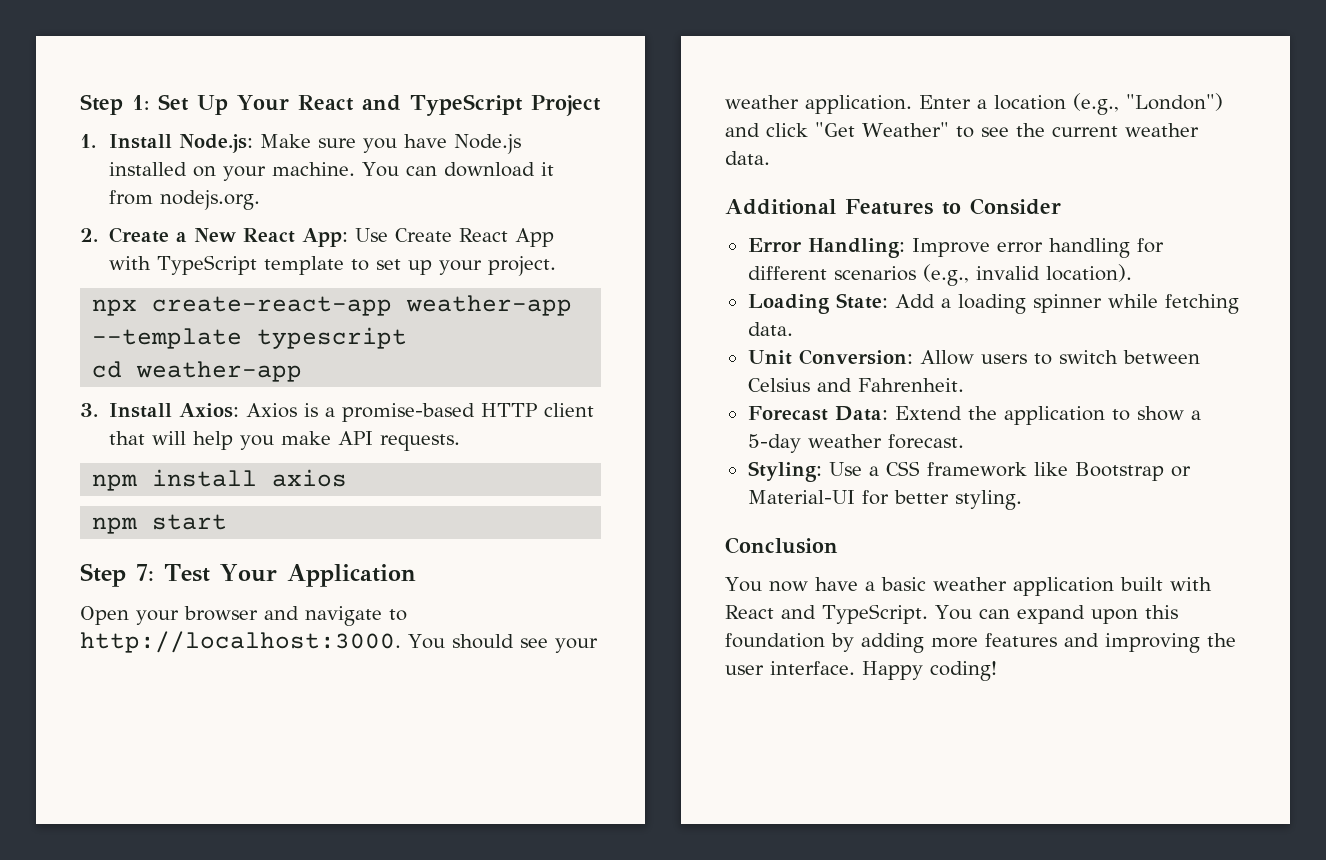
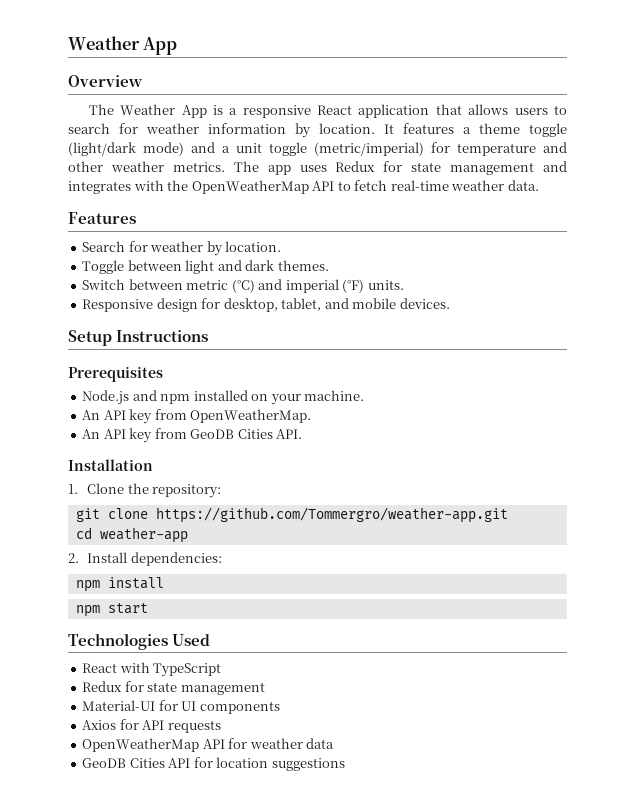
[80,94,601,116] [80,134,522,154] [109,162,555,181] [109,190,261,210] [80,227,555,247] [109,255,557,276] [92,295,573,316] [92,327,408,349] [92,361,303,382] [80,403,595,422] [109,431,461,451] Step 1: Set Up Your React and TypeScript Project // 1. Install Node.js: Make sure you have Node.js installed on your machine. You can download it from nodejs.org. // 2. Create a New React App: Use Create React App with TypeScript template to set up your project. // npx create-react-app weather-app --template typescript // cd weather-app // 3. Install Axios: Axios is a promise-based HTTP client that will help you make API requests. -> [68,36,178,55] [68,75,143,87] [88,104,567,118] [68,123,567,138] [68,142,567,156] [68,161,567,175] [68,180,539,194] [68,212,136,224] [82,241,282,256] [82,260,329,274] [82,279,404,293] [82,298,450,312] [68,330,209,346] [68,366,163,382] [82,390,365,405] [82,409,312,424] [82,428,303,443] [68,459,153,471] [68,483,222,498] [75,507,508,523] [75,527,188,543] [68,552,222,566] Weather App // Overview // The Weather App is a responsive React application that allows users to search for weather information by location. It features a theme toggle (light/dark mode) and a unit toggle (metric/imperial) for temperature and other weather metrics. The app uses Redux for state management and integrates with the OpenWeatherMap API to fetch real-time weather data. // Features // Search for weather by location. // Toggle between light and dark themes. // Switch between metric (°C) and imperial (°F) units. // Responsive design for desktop, tablet, and mobile devices. // Setup Instructions // Prerequisites // Node.js and npm installed on your machine. // An API key from OpenWeatherMap. // An API key from GeoDB Cities API. // Installation // 1. Clone the repository: // git clone https://github.com/Tommergro/weather-app.git // cd weather-app // 2. Install dependencies:
[272,469,348,487] axios -> (164, 583) none
[80,563,416,587] [80,606,407,626] [80,631,598,653] [725,93,1223,115] [725,122,1199,138] [725,151,770,165] [725,198,1061,215] [747,238,1164,258] [747,264,1132,286] [747,293,1239,314] [747,322,793,336] [747,349,1200,365] [747,378,964,392] [747,406,1201,425] [747,434,964,453] [747,461,1191,482] [747,490,1022,510] [725,537,838,554] [725,577,1212,596] [725,604,1178,624] [725,633,1236,653] [725,661,997,681] Step 7: Test Your Application // Open your browser and navigate to http://localhost:3000. You should see your weather application. Enter a location (e.g., "London") and click "Get Weather" to see the current weather data. // Additional Features to Consider // Error Handling: Improve error handling for different scenarios (e.g., invalid location). // Loading State: Add a loading spinner while fetching data. // Unit Conversion: Allow users to switch between Celsius and Fahrenheit. // Forecast Data: Extend the application to show a 5-day weather forecast. // Styling: Use a CSS framework like Bootstrap or Material-UI for better styling. // Conclusion // You now have a basic weather application built with React and TypeScript. You can expand upon this foundation by adding more features and improving the user interface. Happy coding! -> [68,633,211,650] [82,662,222,677] [82,681,265,695] [82,700,280,714] [82,719,221,733] [82,738,335,752] [82,757,345,771] Technologies Used // React with TypeScript // Redux for state management // Material-UI for UI components // Axios for API requests // OpenWeatherMap API for weather data // GeoDB Cities API for location suggestions

